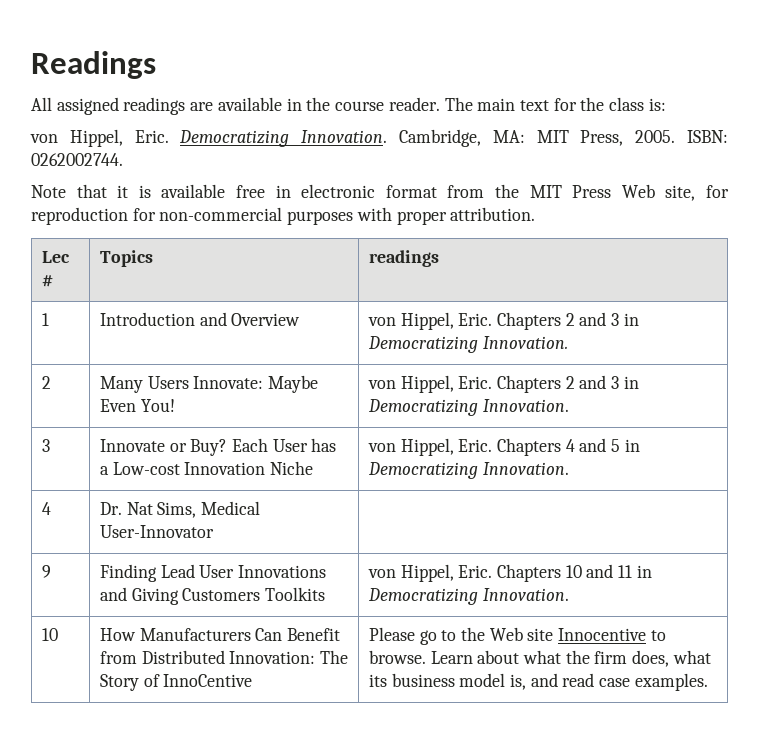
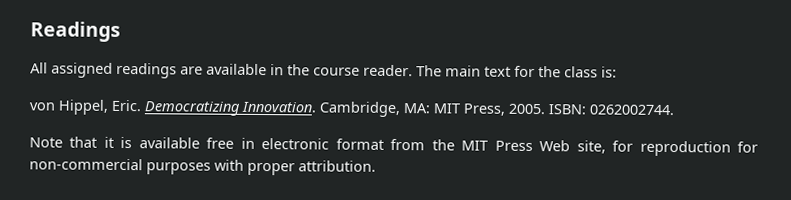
[41,251,70,263] [41,275,53,287] [99,250,153,267] [368,250,439,267] [41,313,49,326] [99,312,301,326] [367,312,639,330] [367,336,568,353] [41,376,51,389] [99,375,319,393] [99,399,175,412] [367,375,639,393] [367,399,569,416] [41,439,50,452] [99,438,337,456] [99,461,314,475] [367,438,640,456] [367,462,569,479] [41,502,51,515] [99,501,261,518] [99,525,214,538] [41,565,51,578] [99,564,327,582] [99,587,326,605] [367,564,652,582] [367,588,569,605] [41,628,58,641] [99,628,341,641] [99,650,349,664] [99,674,253,691] [368,627,666,645] [368,650,711,667] [368,673,708,691] // Lec # | Topics | readings // 1 | Introduction and Overview | von Hippel, Eric. Chapters 2 and 3 in Democratizing Innovation. // 2 | Many Users Innovate: Maybe Even You! | von Hippel, Eric. Chapters 2 and 3 in Democratizing Innovation. // 3 | Innovate or Buy? Each User has a Low-cost Innovation Niche | von Hippel, Eric. Chapters 4 and 5 in Democratizing Innovation. // 4 | Dr. Nat Sims, Medical User-Innovator | // 9 | Finding Lead User Innovations and Giving Customers Toolkits | von Hippel, Eric. Chapters 10 and 11 in Democratizing Innovation. // 10 | How Manufacturers Can Benefit from Distributed Innovation: The Story of InnoCentive | Please go to the Web site Innocentive to browse. Learn about what the firm does, what its business model is, and read case examples. -> (376, 166) none

